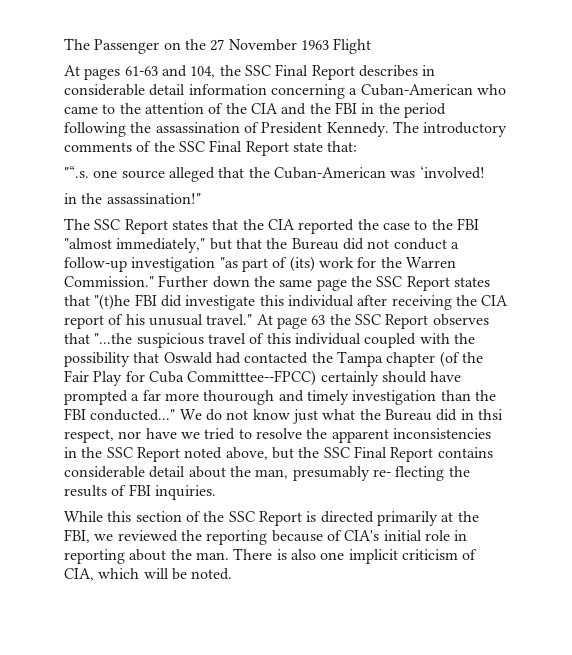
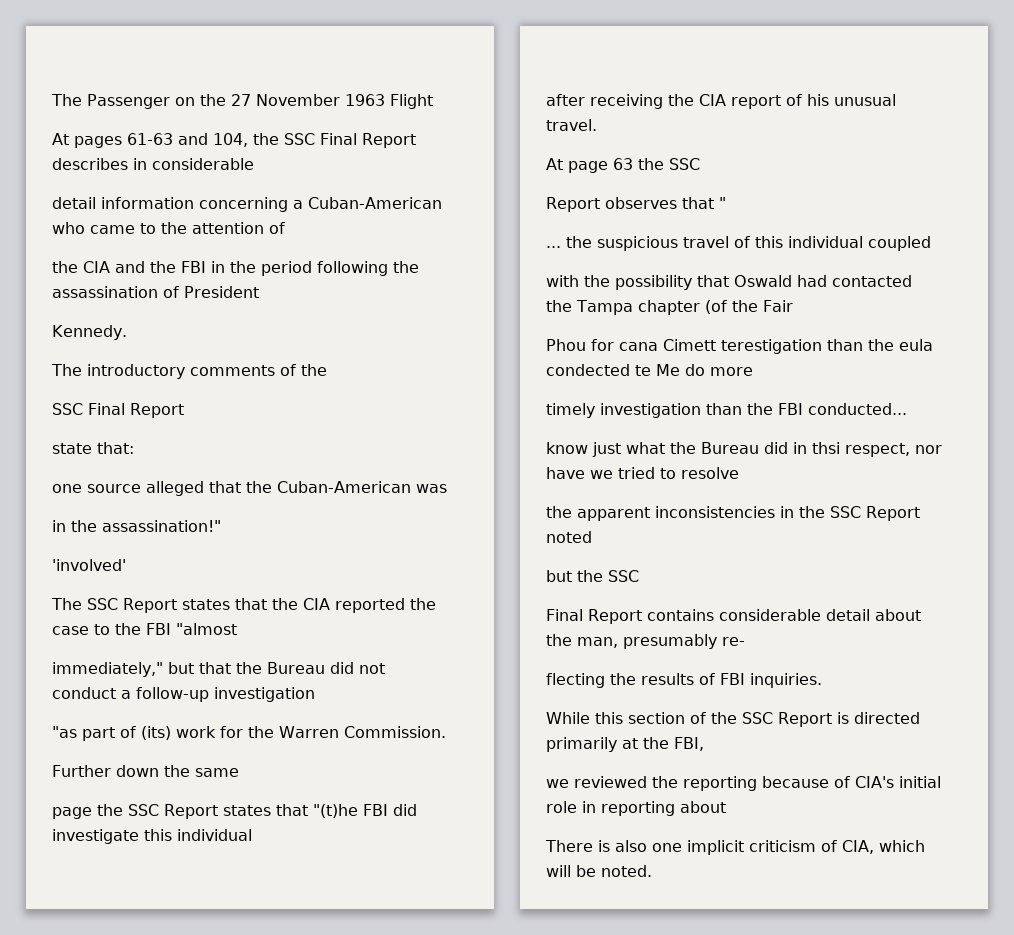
(145, 90) none -> (254, 164) //
(224, 108) none -> (285, 228) //
(323, 128) none -> (259, 292) //
(389, 129) none -> (127, 332) //
[178,140,289,156] SSC Final Report -> [52,403,184,418] // SSC Final Report //
[64,166,89,178] "“.s. -> (134, 448) none
[419,166,485,179] ‘involved! -> (447, 488) none
(201, 198) none -> [52,559,126,571] // 'involved'
(112, 243) none -> (237, 629) //
(216, 264) none -> (315, 694) //
[64,276,154,287] Commission." -> [343,726,446,738] Commission. //
(313, 283) none -> (239, 772) //
(354, 301) none -> (252, 835) //
[206,314,253,325] travel." -> [546,119,597,131] travel. //
(381, 319) none -> (700, 164) //
[94,333,133,344] "...the -> [719,197,726,209] [546,236,592,248] " // ... the
(417, 340) none -> (931, 243) //
[93,370,462,386] [64,390,161,405] Play for Cuba Committtee--FPCC) certainly should have prompted a far -> [546,339,933,354] [546,364,705,376] // Phou for cana Cimett terestigation than the eula condected te Me do
[203,390,304,405] thourough and -> (753, 371) //
[90,409,249,421] conducted..." We do not -> [808,403,907,415] conducted... //
(302, 433) none -> (739, 473) //
[225,447,268,460] above, -> (592, 537) //
(350, 452) none -> (639, 576) //
(391, 473) none -> (745, 641) //
(90, 536) none -> (704, 744) //
[170,549,229,560] the man. -> (726, 807) //

